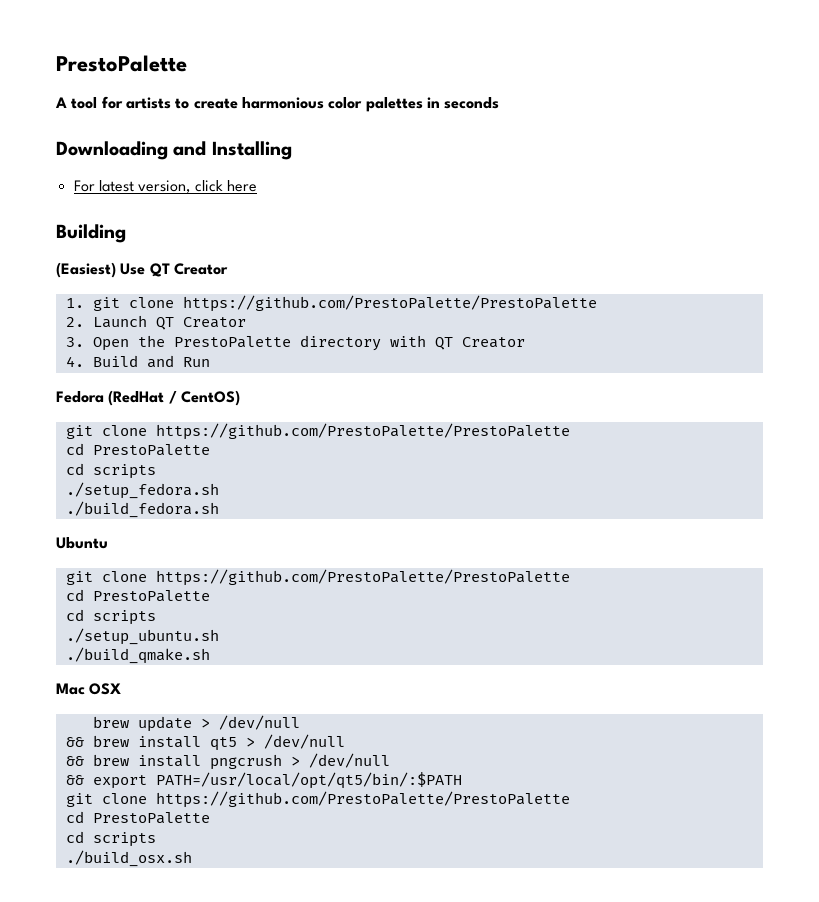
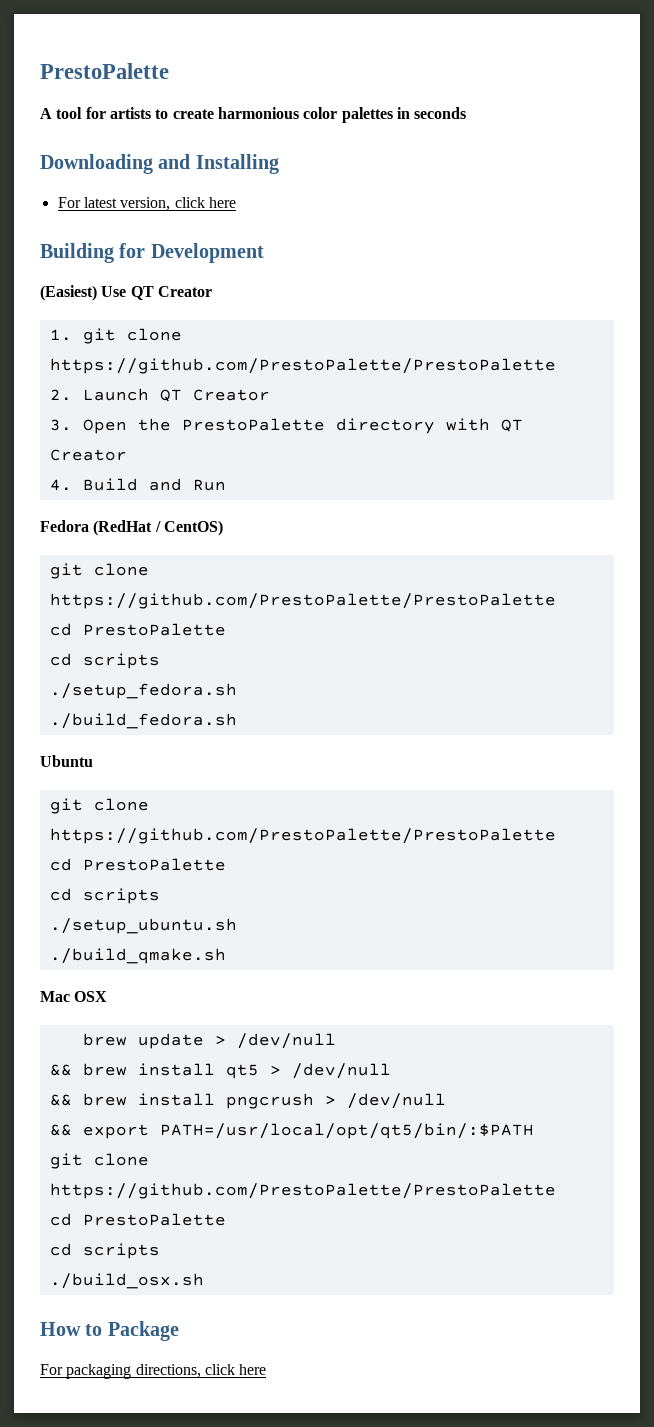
(126, 233) none -> [119,243,264,263] for Development
(192, 858) none -> [40,1321,179,1341] [40,1364,267,1379] // How to Package // For packaging directions, click here

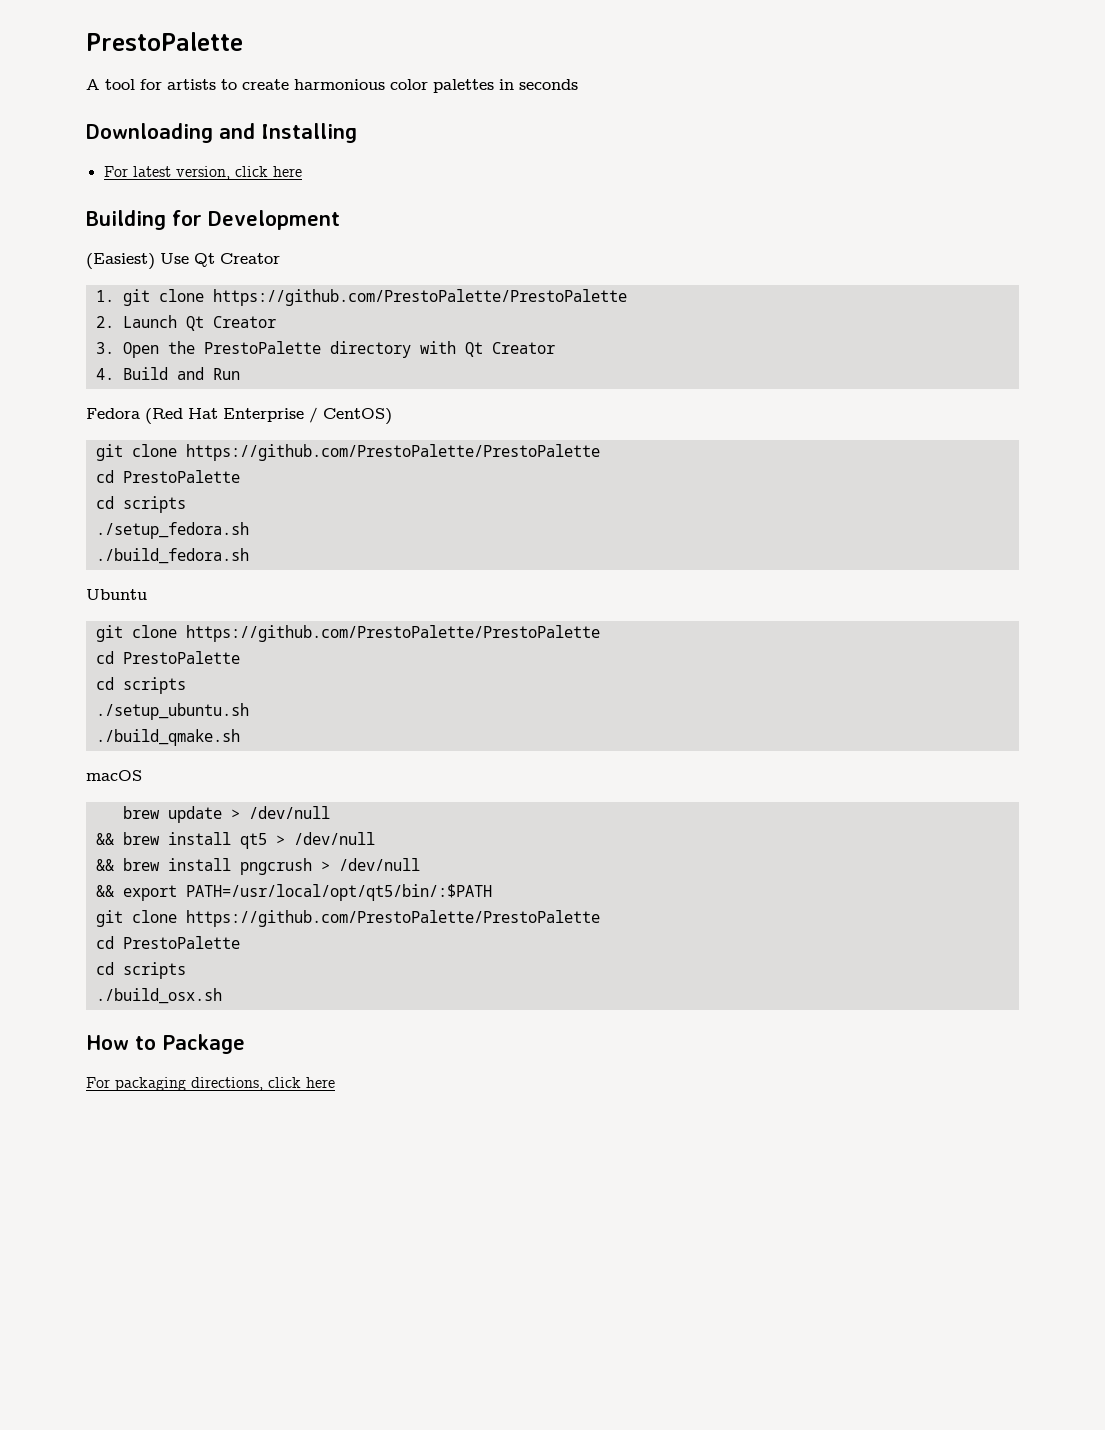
[130,286,154,300] QT -> [194,253,215,267] Qt
[159,389,182,402] QT -> [185,316,204,331] Qt
[500,419,523,432] QT -> [464,342,483,357] Qt
[93,520,153,536] (RedHat -> [145,408,304,424] (Red Hat Enterprise
[40,991,108,1002] Mac OSX -> [86,770,142,781] macOS

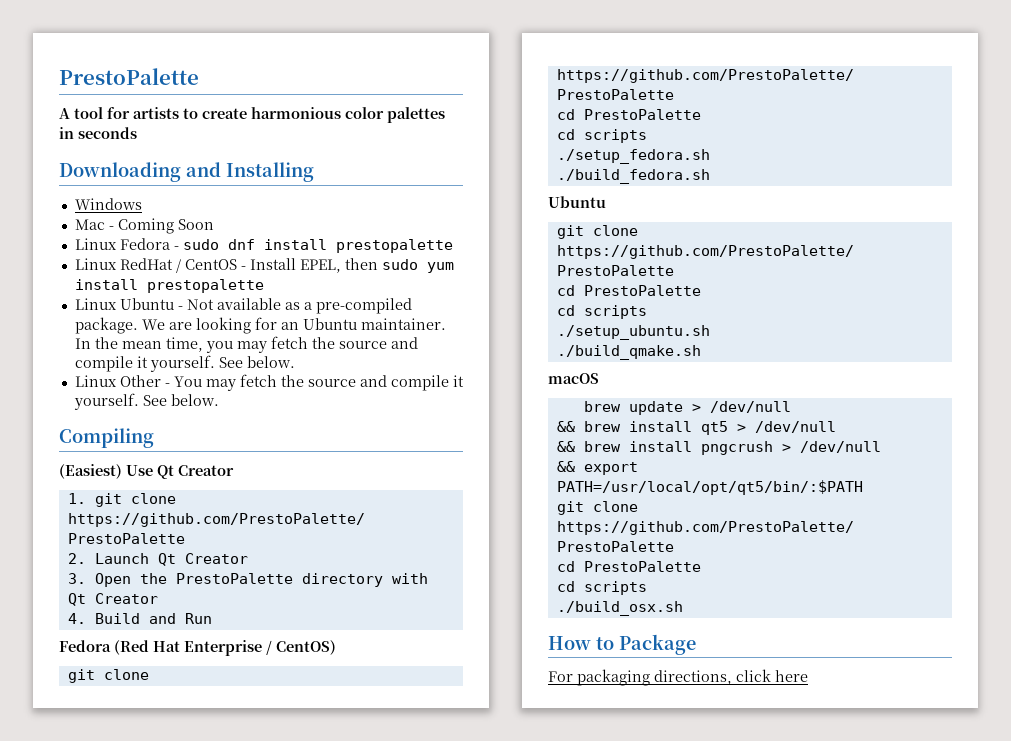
[103,166,302,180] [86,210,340,230] For latest version, click here // Building for Development -> [74,198,142,210] [74,218,214,234] [74,238,453,253] [74,258,454,273] [74,279,264,293] [74,298,412,314] [74,317,446,334] [74,336,418,353] [74,355,295,372] [74,374,464,391] [73,393,219,410] [59,428,154,448] Windows // Mac - Coming Soon // Linux Fedora - sudo dnf install prestopalette // Linux RedHat / CentOS - Install EPEL, then sudo yum install prestopalette // Linux Ubuntu - Not available as a pre-compiled package. We are looking for an Ubuntu maintainer. In the mean time, you may fetch the source and compile it yourself. See below. // Linux Other - You may fetch the source and compile it yourself. See below. // Compiling

